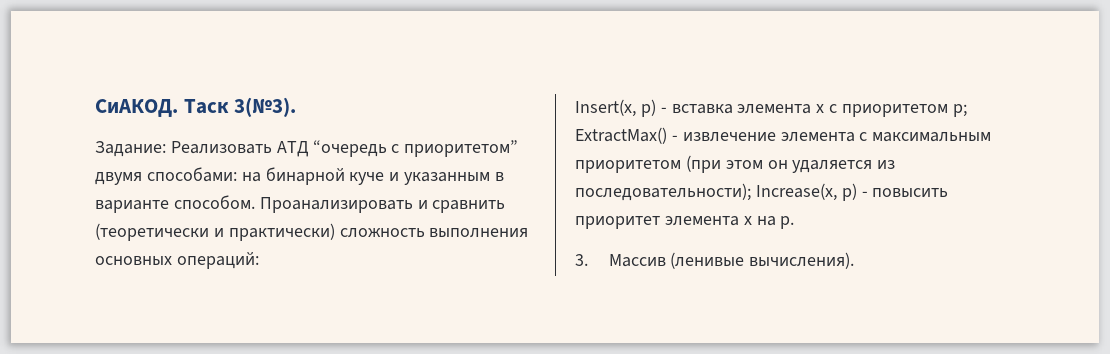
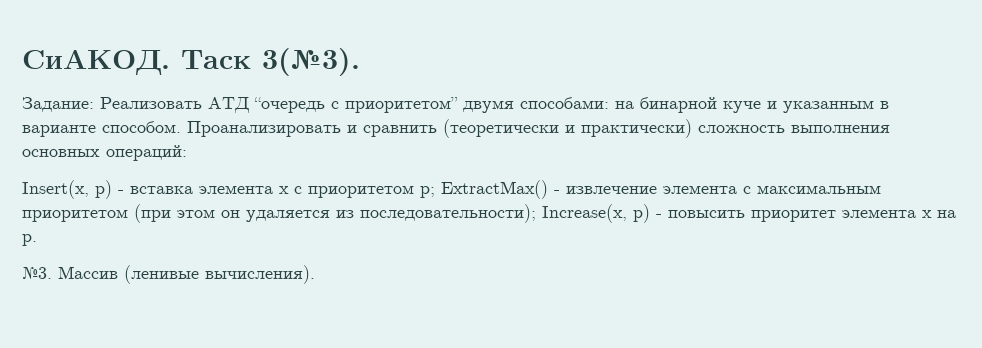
[575,254,588,266] 3. -> [22,267,52,279] №3.

